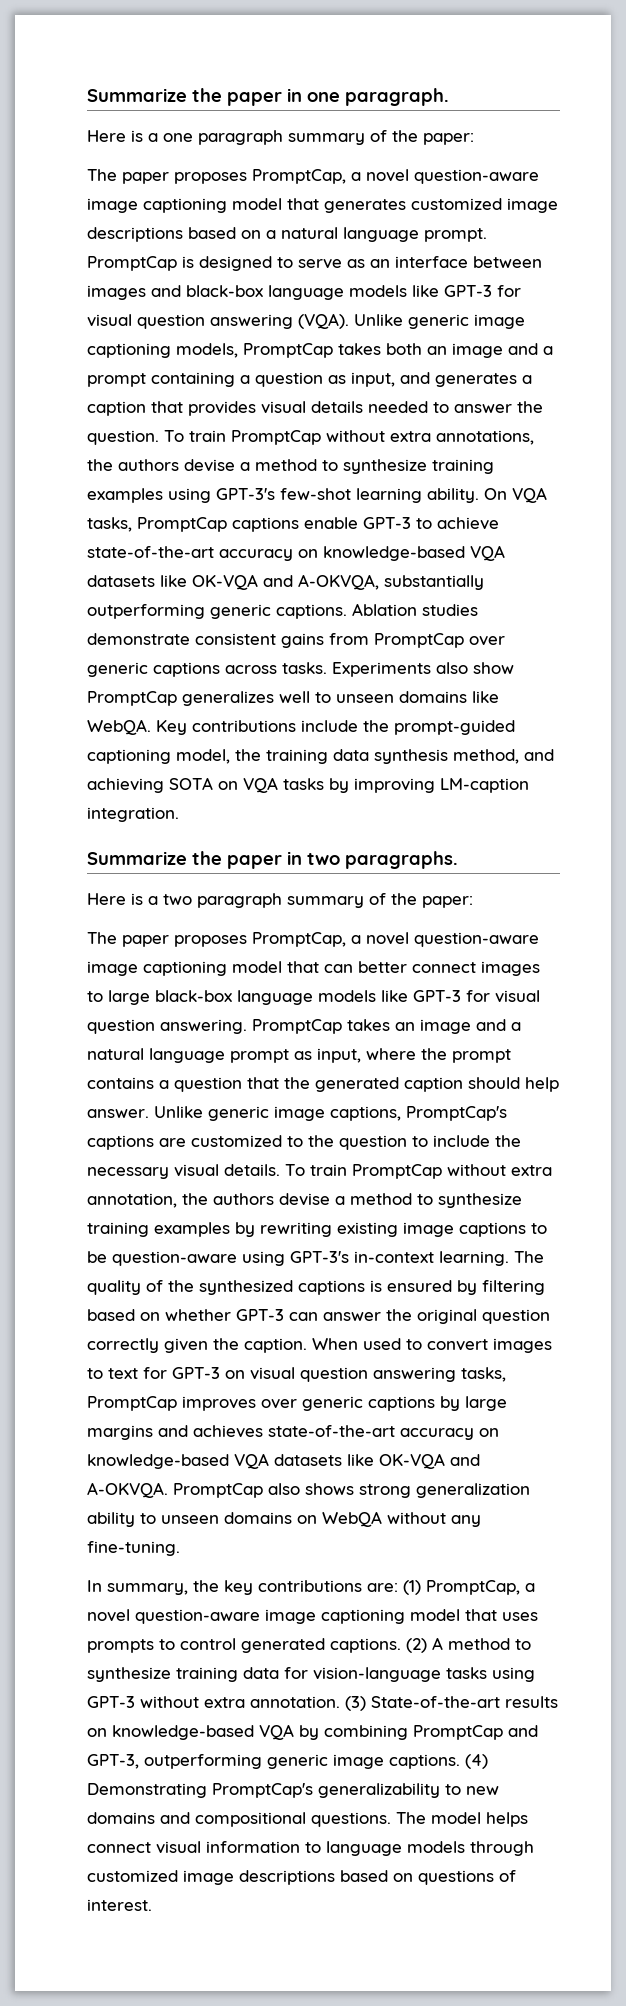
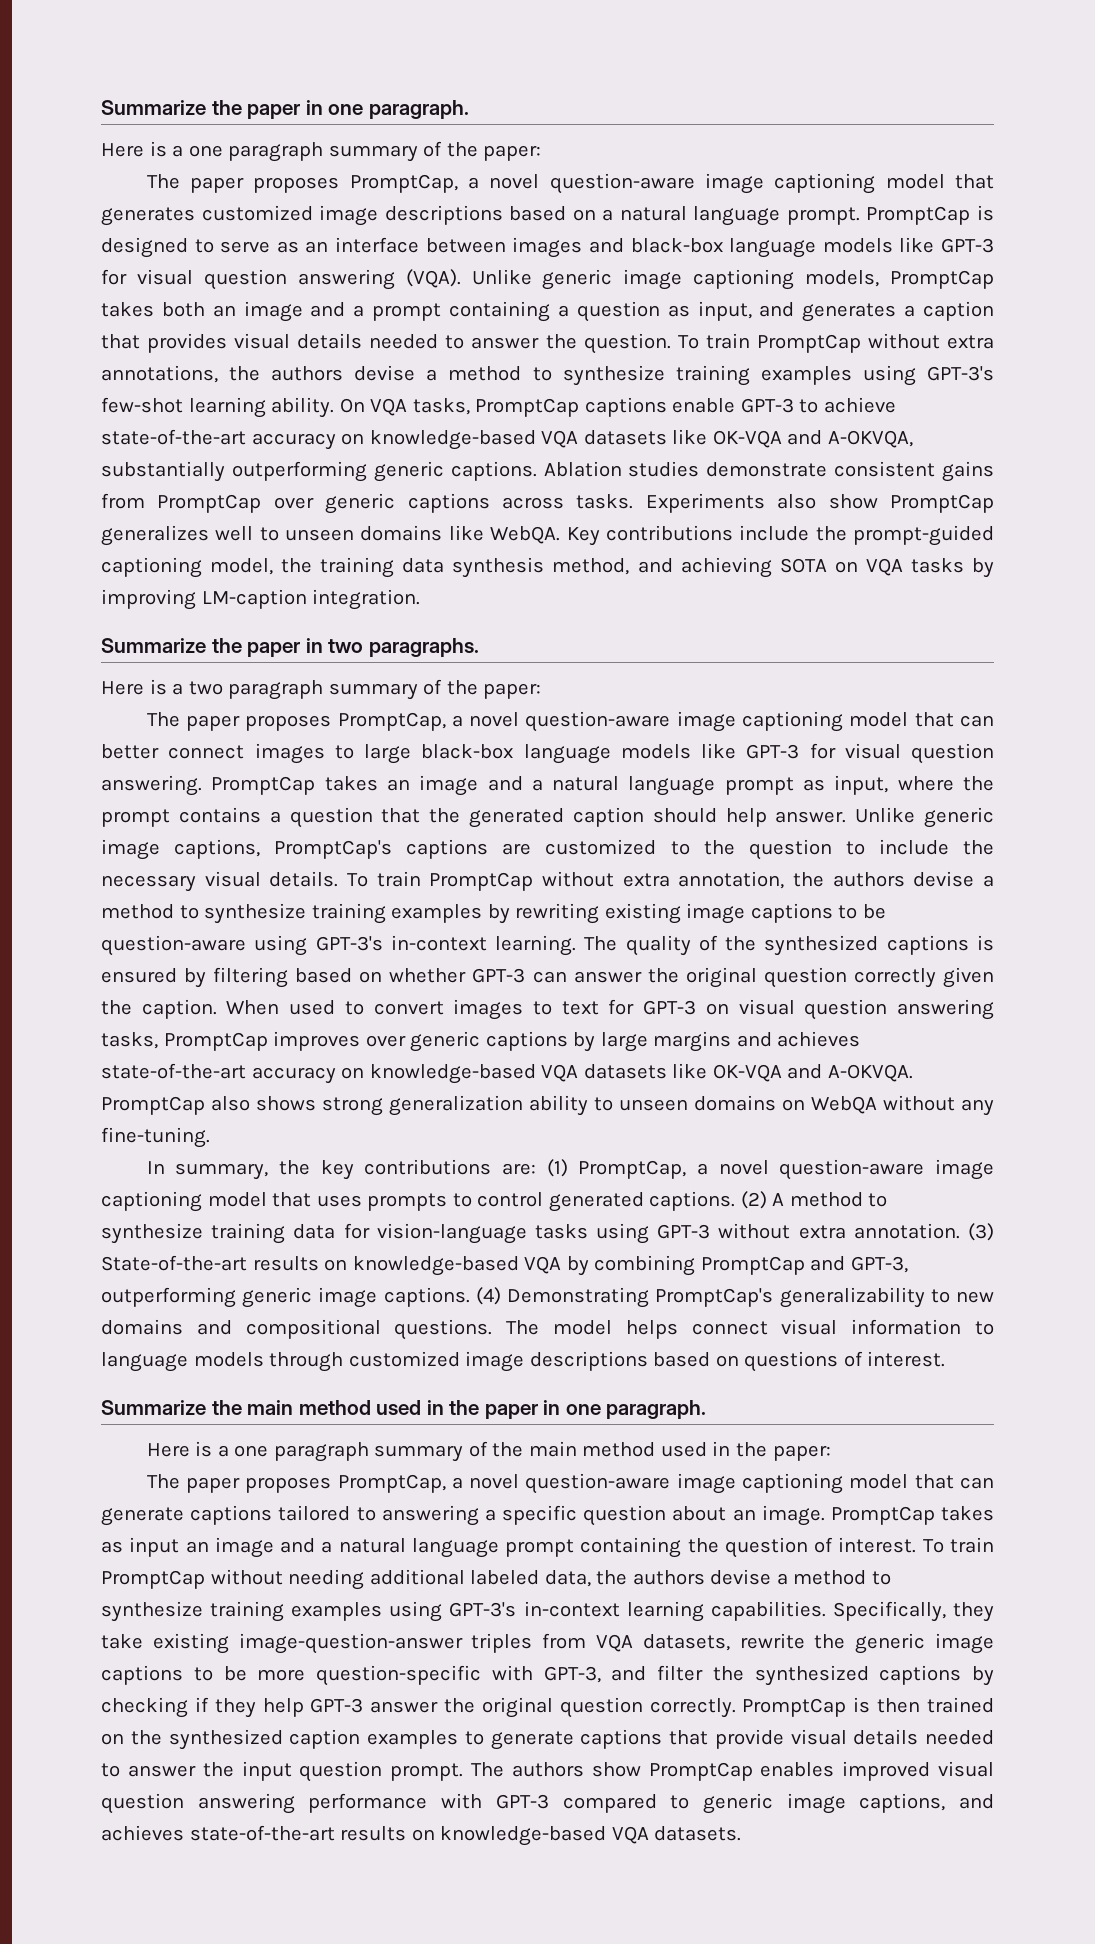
(152, 1905) none -> [101,1400,707,1419] [146,1441,831,1462] [146,1473,994,1494] [101,1505,994,1526] [101,1537,994,1558] [101,1569,891,1590] [101,1601,994,1622] [101,1633,994,1654] [101,1665,994,1686] [101,1697,994,1718] [101,1729,994,1750] [101,1761,995,1782] [101,1793,995,1814] [101,1825,742,1846] // Summarize the main method used in the paper in one paragraph. // Here is a one paragraph summary of the main method used in the paper: // The paper proposes PromptCap, a novel question-aware image captioning model that can generate captions tailored to answering a specific question about an image. PromptCap takes as input an image and a natural language prompt containing the question of interest. To train PromptCap without needing additional labeled data, the authors devise a method to synthesize training examples using GPT-3's in-context learning capabilities. Specifically, they take existing image-question-answer triples from VQA datasets, rewrite the generic image captions to be more question-specific with GPT-3, and filter the synthesized captions by checking if they help GPT-3 answer the original question correctly. PromptCap is then trained on the synthesized caption examples to generate captions that provide visual details needed to answer the input question prompt. The authors show PromptCap enables improved visual question answering performance with GPT-3 compared to generic image captions, and achieves state-of-the-art results on knowledge-based VQA datasets.

